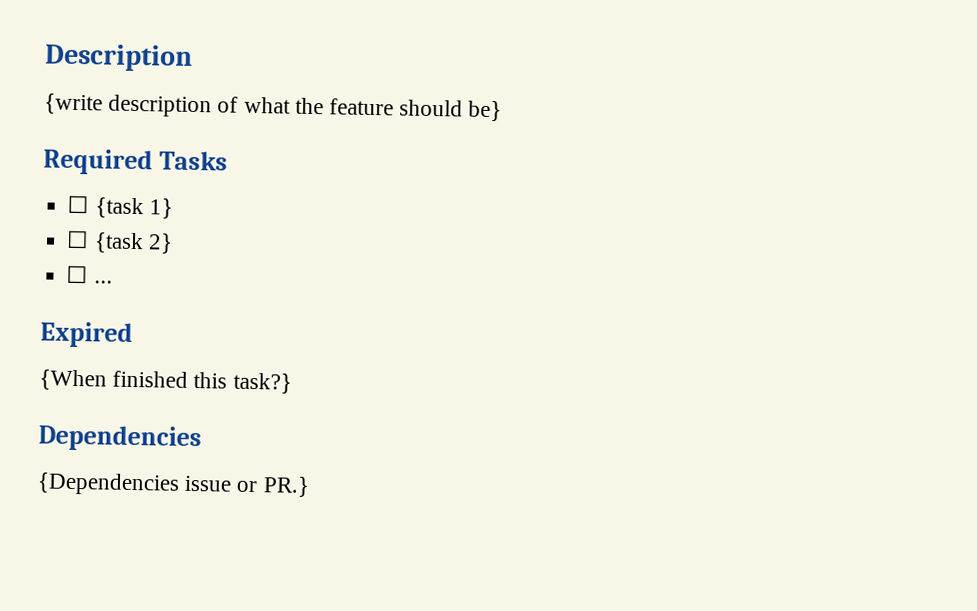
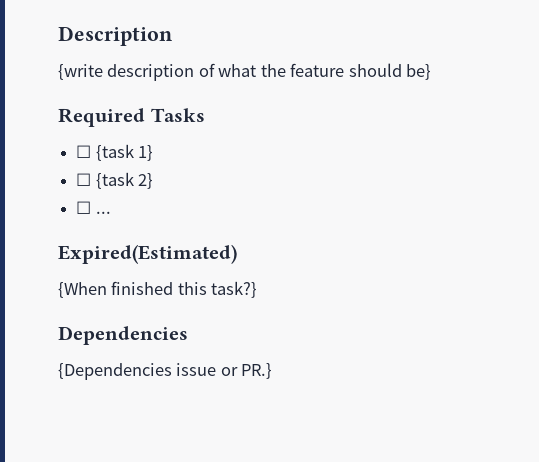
[40,321,133,348] Expired -> [58,244,237,264] Expired(Estimated)

